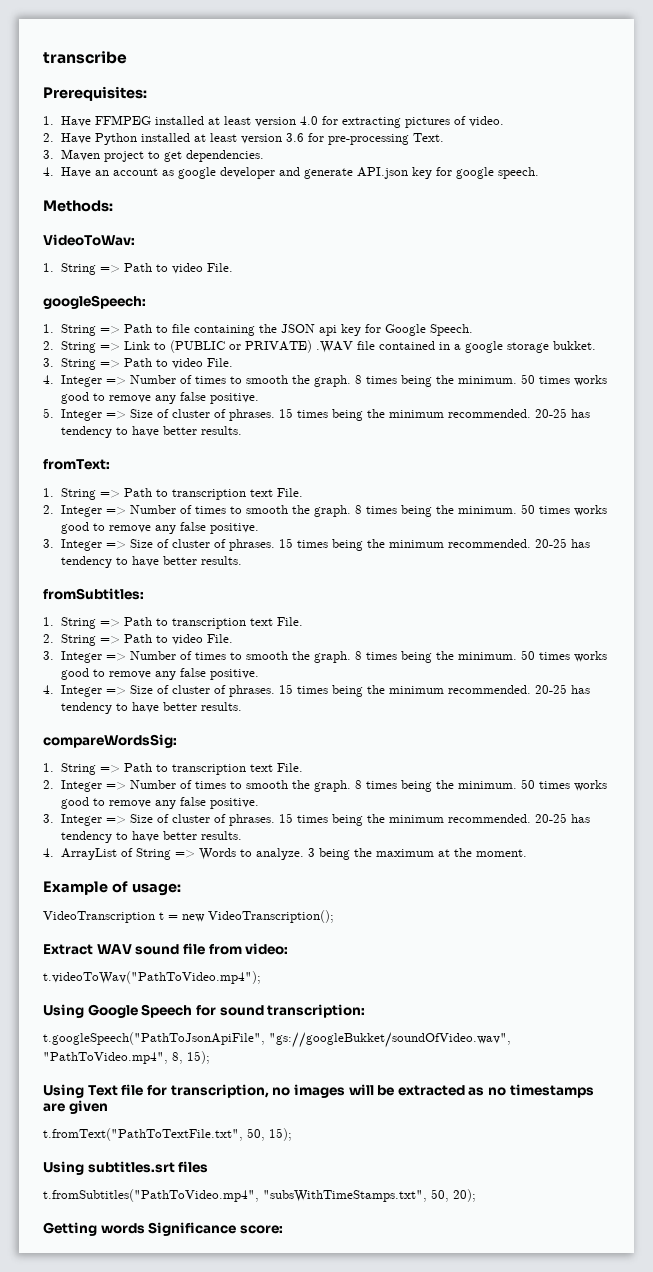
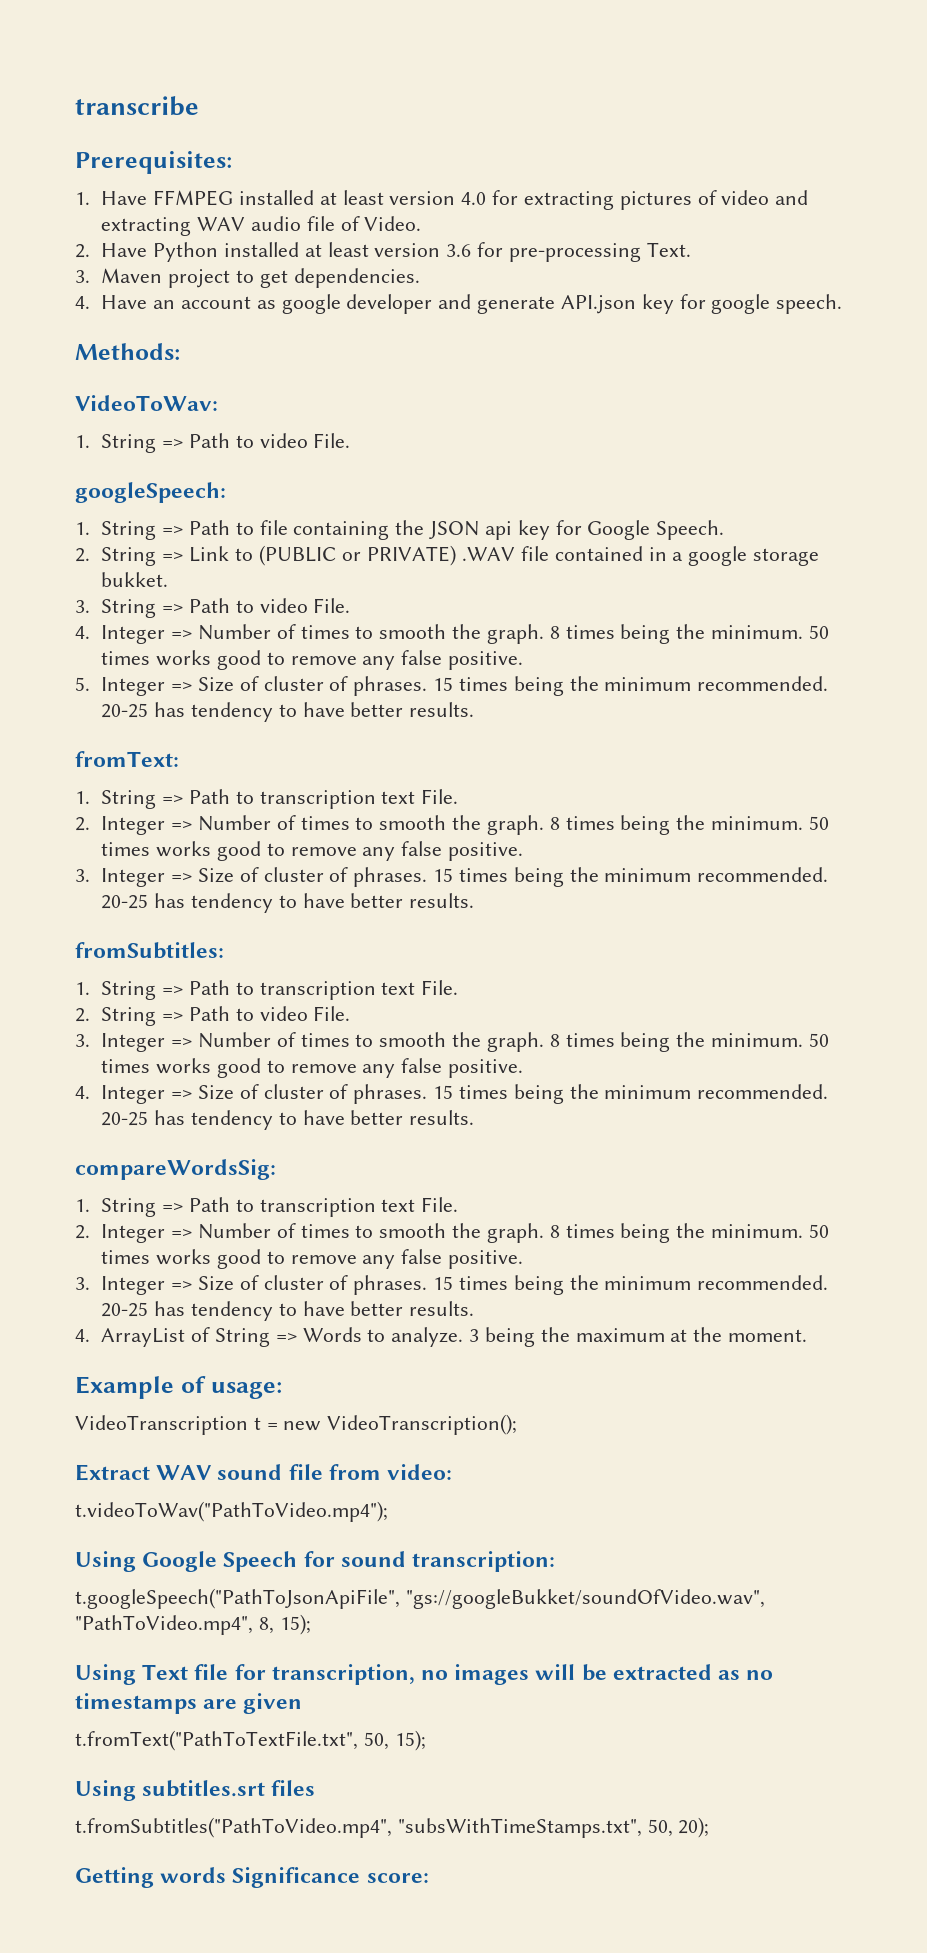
[468,116,504,127] video. -> [721,190,809,205] [101,216,422,236] video and extracting WAV audio file of Video.

